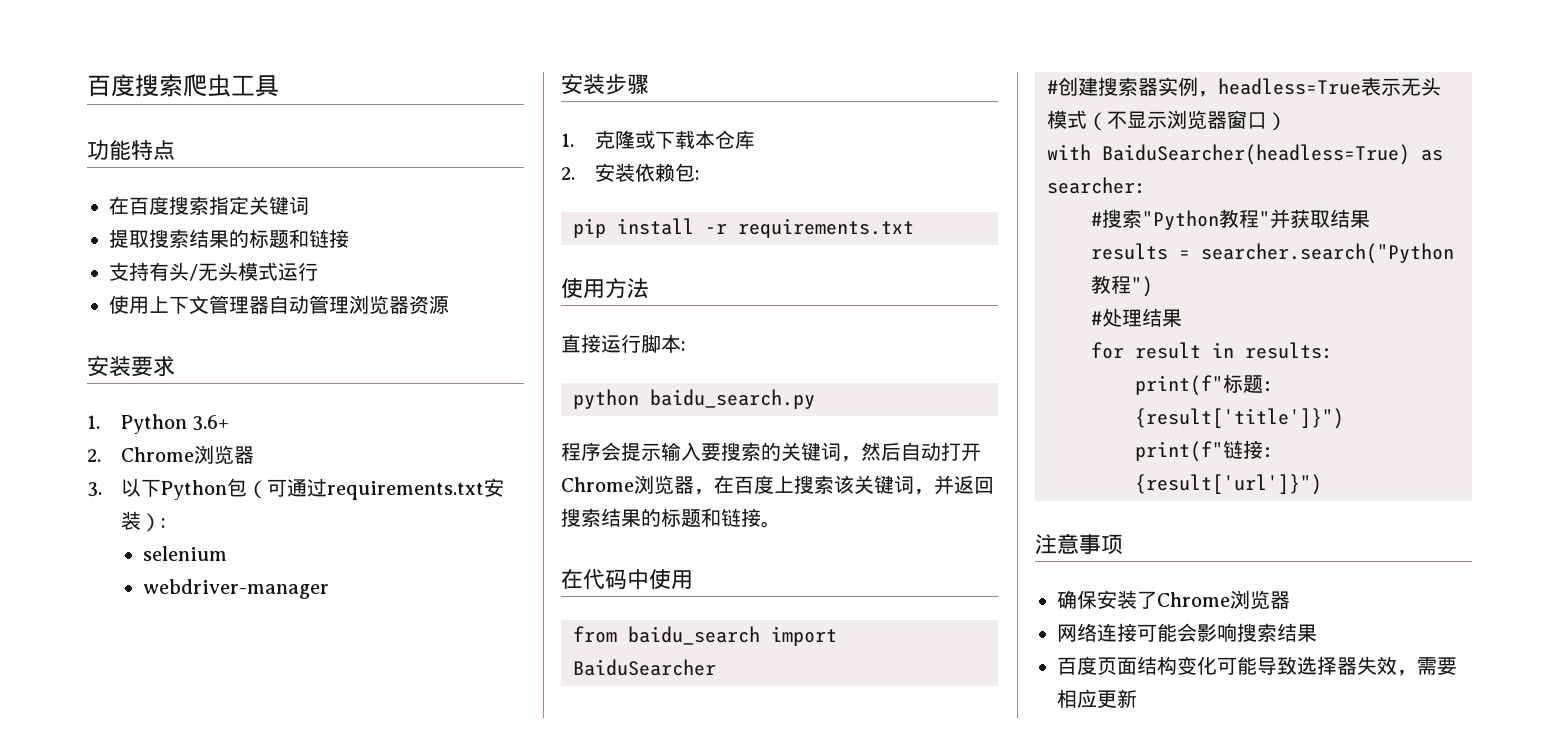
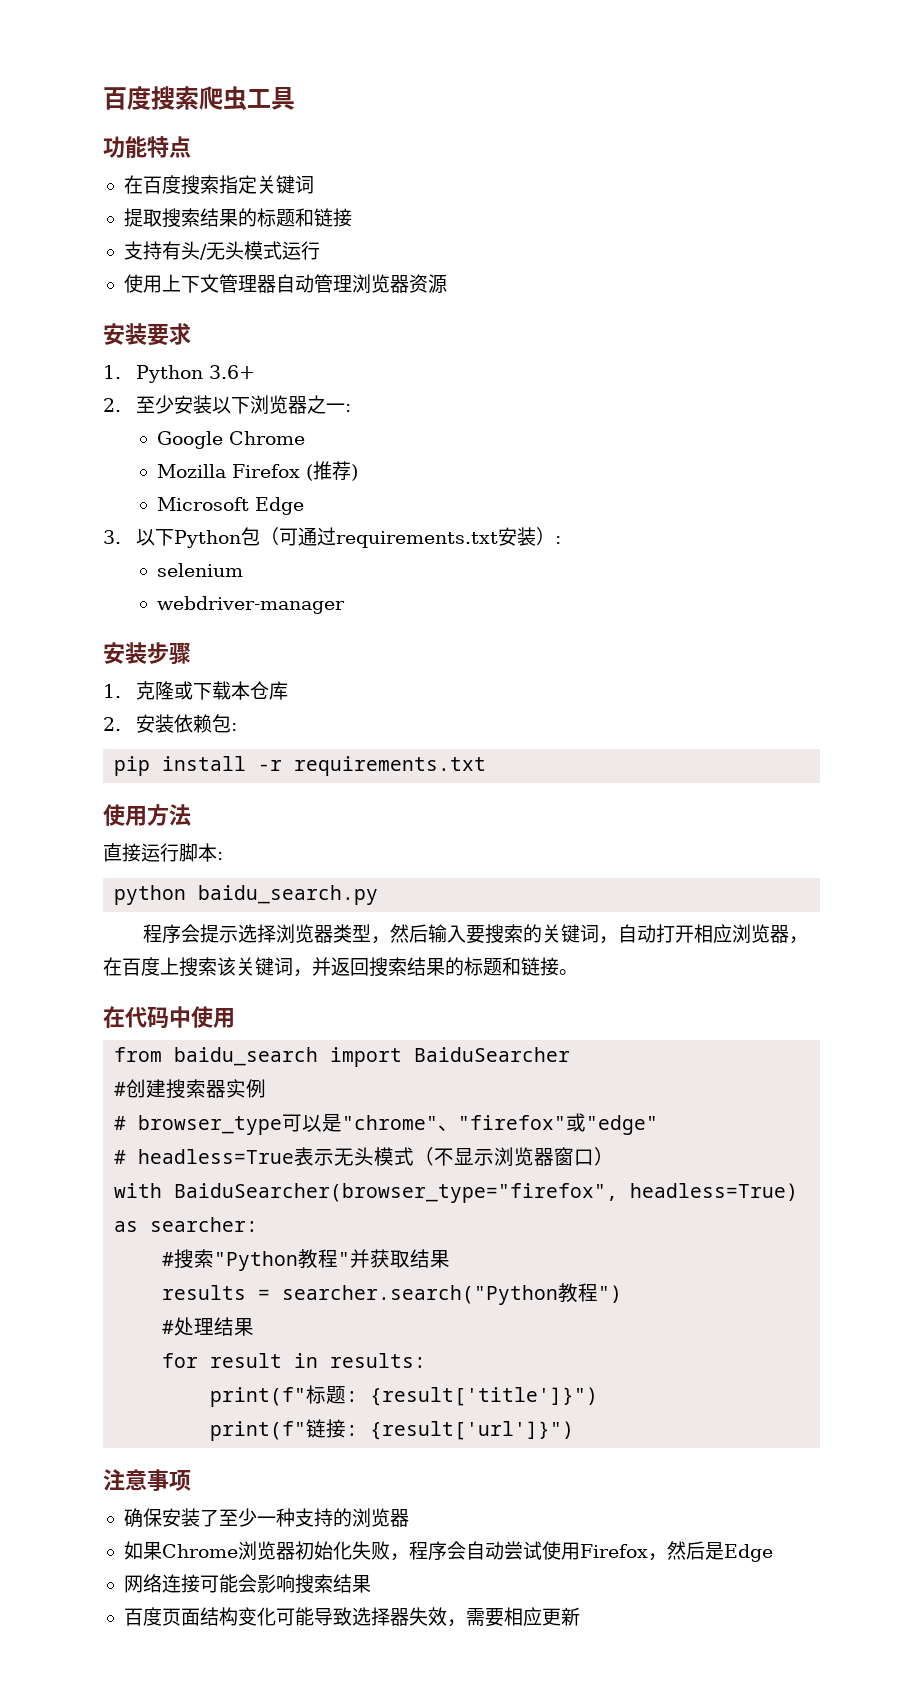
[120,445,254,464] Chrome浏览器 -> [136,395,352,414] [156,431,305,449] [156,461,358,481] [156,497,304,515] 至少安装以下浏览器之一: // Google Chrome // Mozilla Firefox (推荐) // Microsoft Edge
(661, 452) none -> [238,924,429,944] 选择浏览器类型，然后
[861,442,901,461] 然后 -> (619, 940) none
[561,477,634,492] Chrome -> [694,924,733,943] 相应
[1198,91,1218,97] ， -> [114,1113,659,1135] [114,1150,127,1164] // # browser_type可以是"chrome"、"firefox"或"edge" // #
[1102,144,1410,165] BaiduSearcher(headless=True) -> [174,1183,799,1203] BaiduSearcher(browser_type="firefox", headless=True)
[1157,590,1290,609] Chrome浏览器 -> [218,1508,409,1527] [123,1541,773,1562] 至少一种支持的浏览器 // 如果Chrome浏览器初始化失败，程序会自动尝试使用Firefox，然后是Edge

